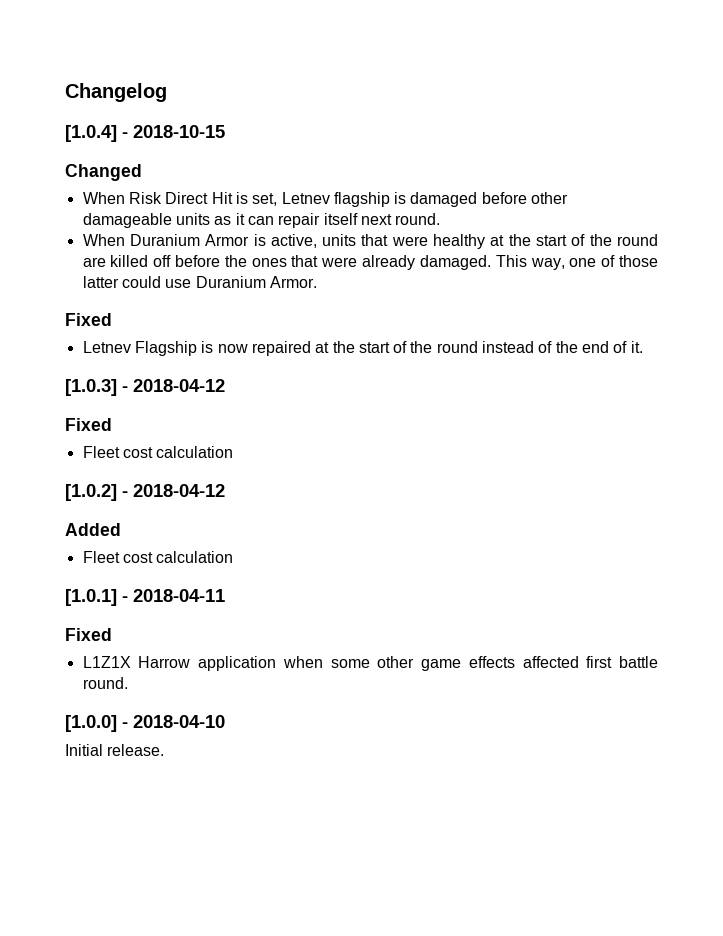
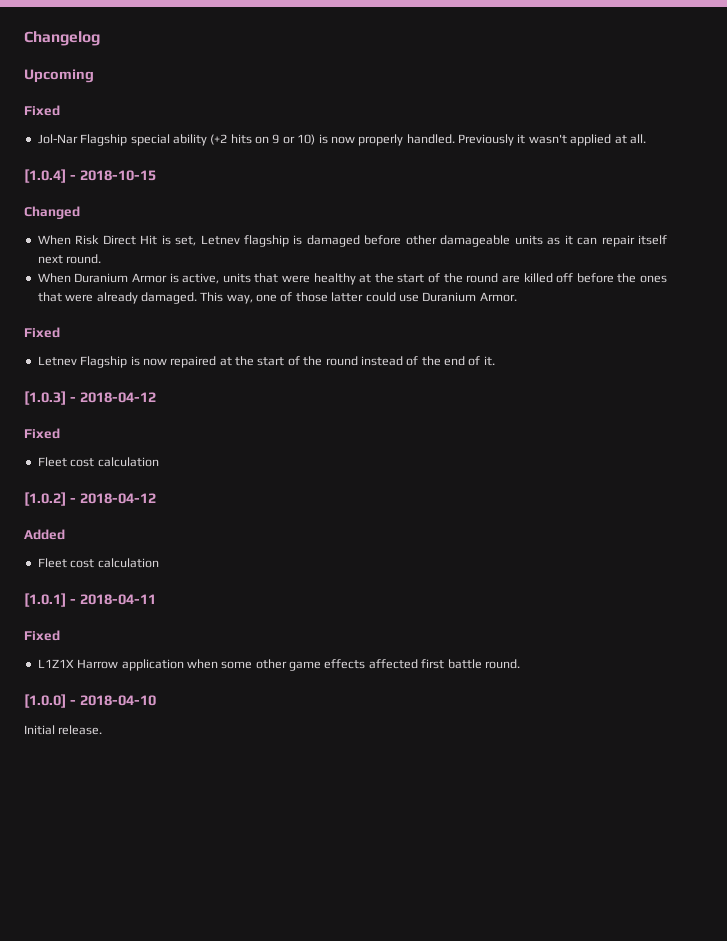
(167, 92) none -> [24,69,94,83] [24,105,60,116] [37,134,646,146] // Upcoming // Fixed // Jol-Nar Flagship special ability (+2 hits on 9 or 10) is now properly handled. Previously it wasn't applied at all.

